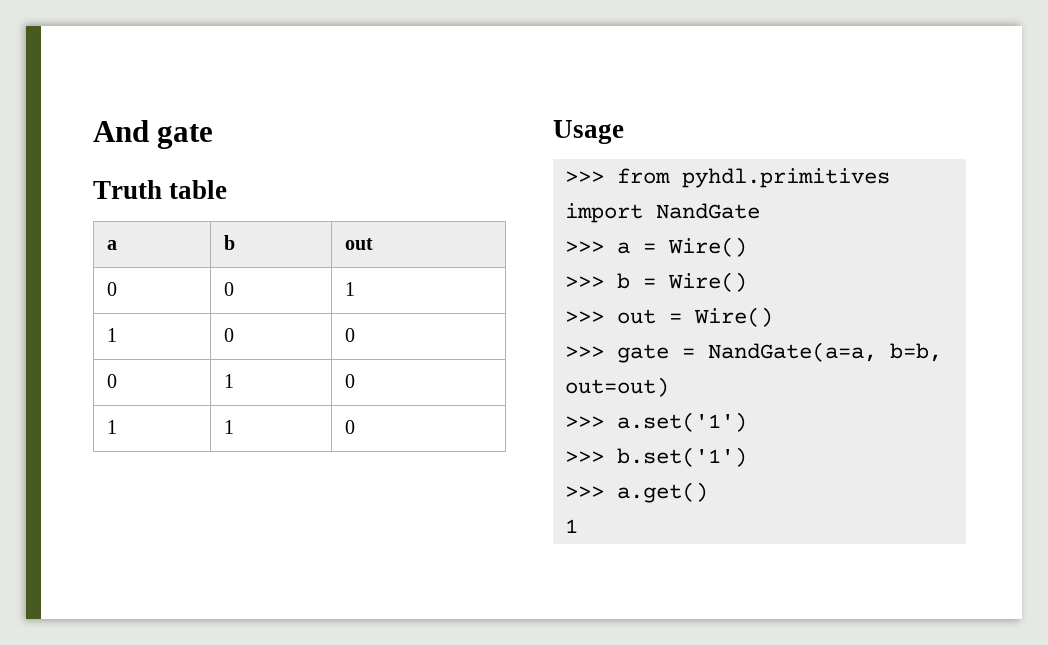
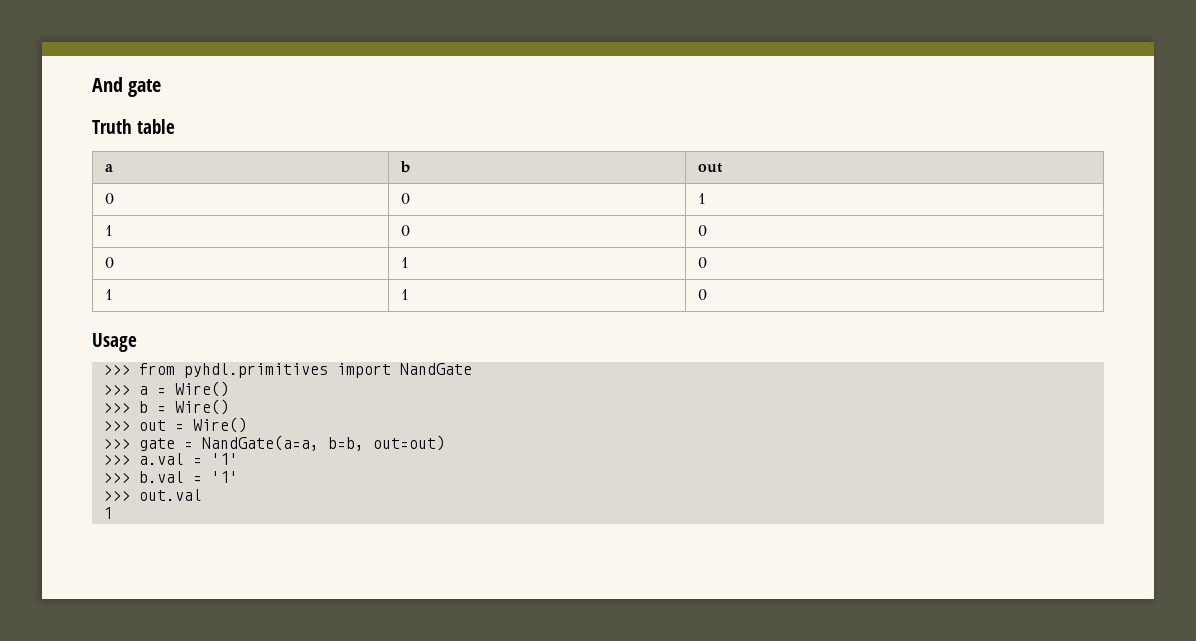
[617,412,747,432] [565,447,747,467] [565,482,708,503] a.set('1') // >>> b.set('1') // >>> a.get() -> [138,453,238,465] [102,471,238,483] [102,489,202,501] a.val = '1' // >>> b.val = '1' // >>> out.val

